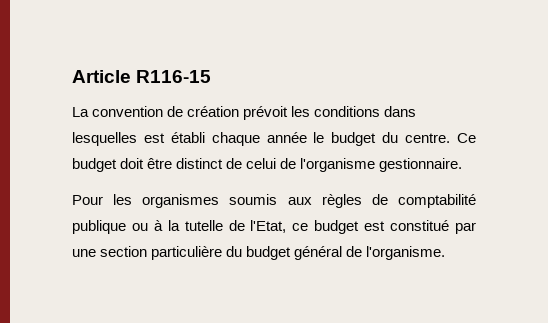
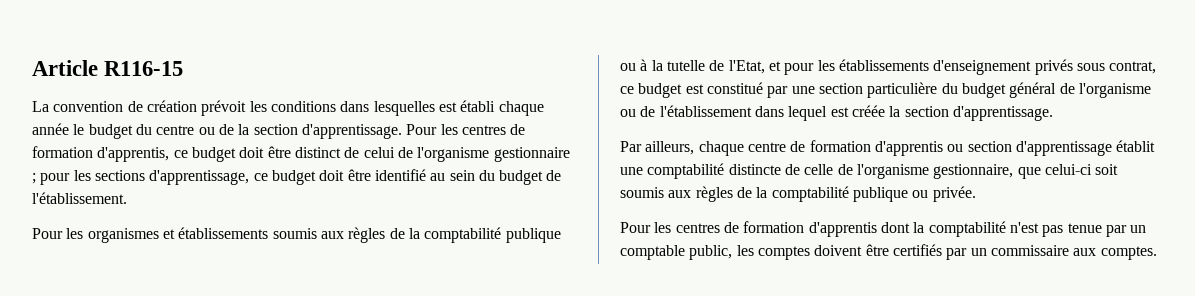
[405,133,477,143] centre. Ce -> [156,124,526,139] [32,146,188,162] centre ou de la section d'apprentissage. Pour les centres de formation d'apprentis, ce
[379,158,463,172] gestionnaire. -> [493,147,570,162] [32,169,562,185] [32,192,127,204] gestionnaire ; pour les sections d'apprentissage, ce budget doit être identifié au sein du budget de l'établissement.
[229,194,388,208] soumis aux règles de -> [162,227,420,243] et établissements soumis aux règles de la
(287, 226) none -> [768,59,1157,75] et pour les établissements d'enseignement privés sous contrat,
[366,246,446,260] l'organisme. -> [1078,83,1151,98] [620,105,1053,121] [620,140,1156,156] [620,163,1119,179] [620,186,976,202] [620,221,1147,237] [620,244,1157,260] l'organisme ou de l'établissement dans lequel est créée la section d'apprentissage. // Par ailleurs, chaque centre de formation d'apprentis ou section d'apprentissage établit une comptabilité distincte de celle de l'organisme gestionnaire, que celui-ci soit soumis aux règles de la comptabilité publique ou privée. // Pour les centres de formation d'apprentis dont la comptabilité n'est pas tenue par un comptable public, les comptes doivent être certifiés par un commissaire aux comptes.

